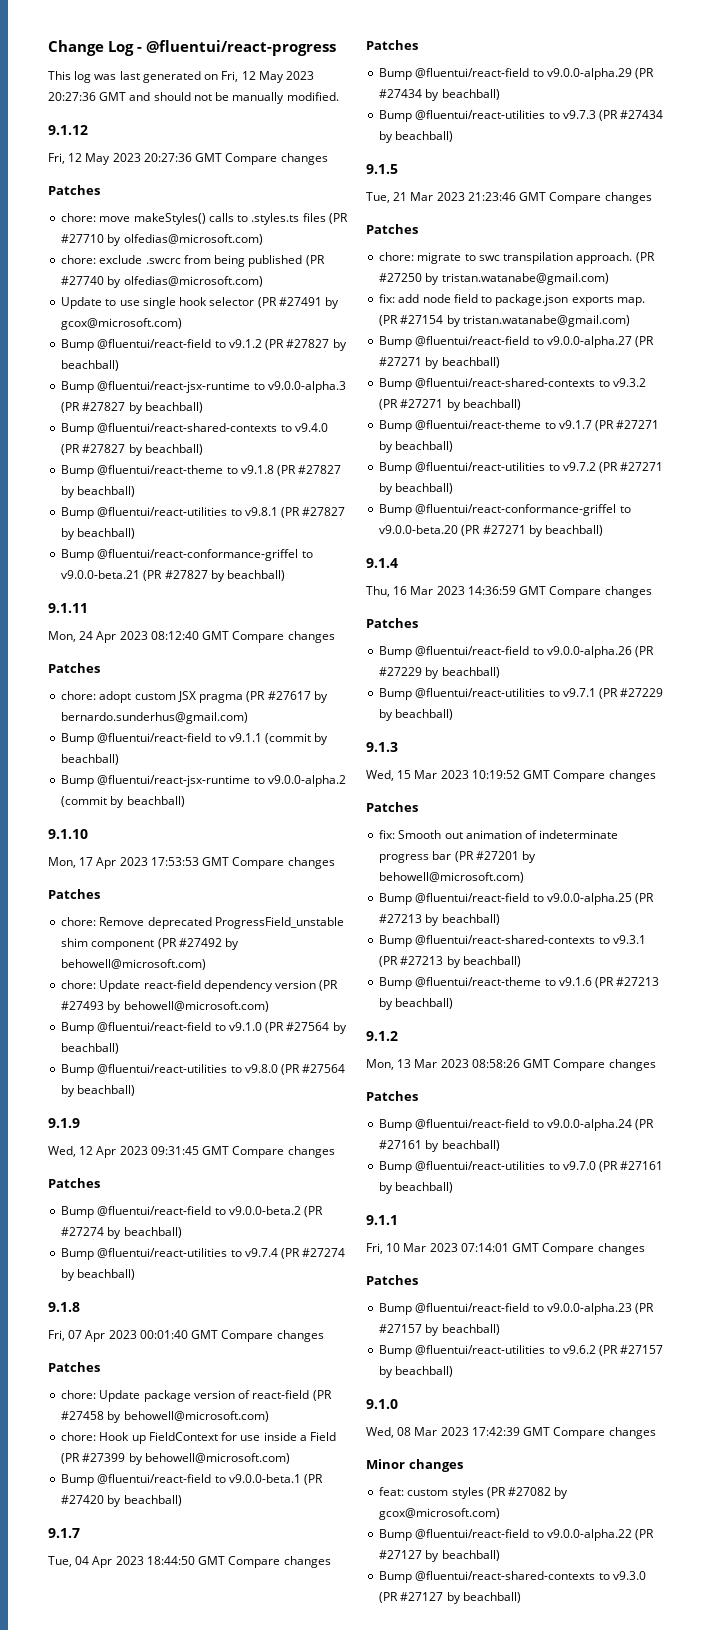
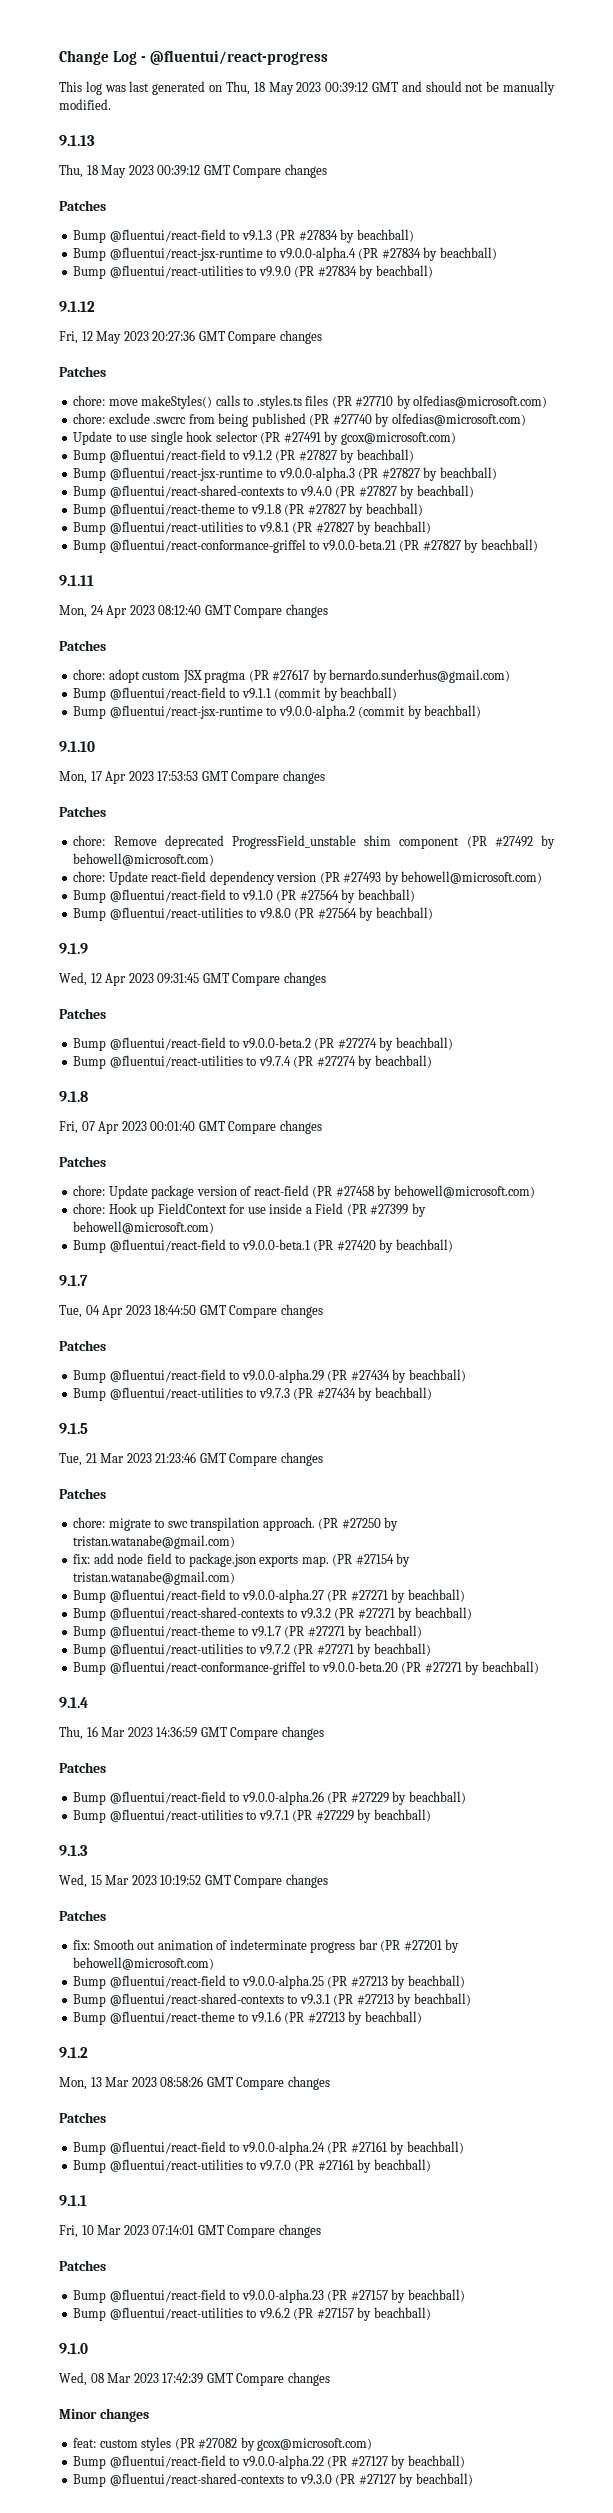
[221,71,315,83] [48,92,96,101] Fri, 12 May 2023 20:27:36 -> [225,81,369,95] Thu, 18 May 2023 00:39:12
(339, 96) none -> [59,135,95,146] [59,164,327,178] [59,200,106,211] [73,229,414,243] [73,247,497,261] [73,265,433,279] // 9.1.13 // Thu, 18 May 2023 00:39:12 GMT Compare changes // Patches // Bump @fluentui/react-field to v9.1.3 (PR #27834 by beachball) // Bump @fluentui/react-jsx-runtime to v9.0.0-alpha.4 (PR #27834 by beachball) // Bump @fluentui/react-utilities to v9.9.0 (PR #27834 by beachball)

